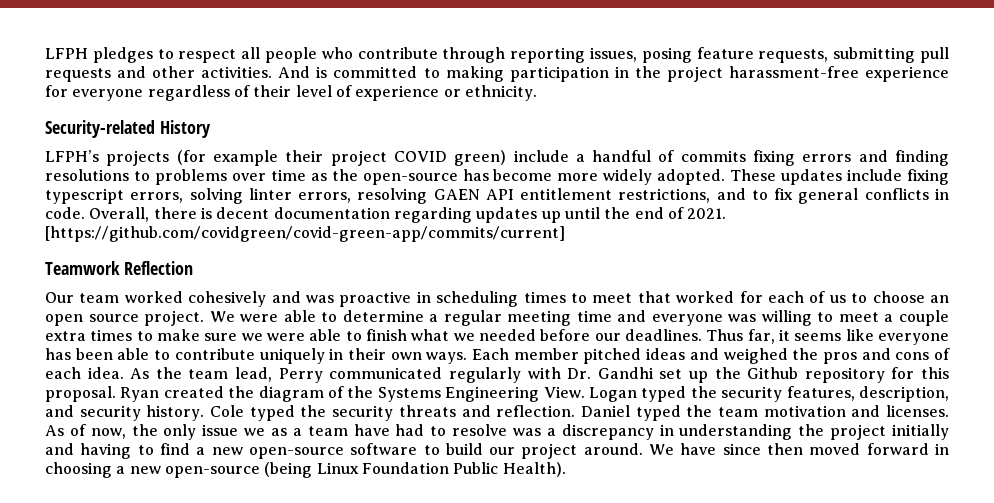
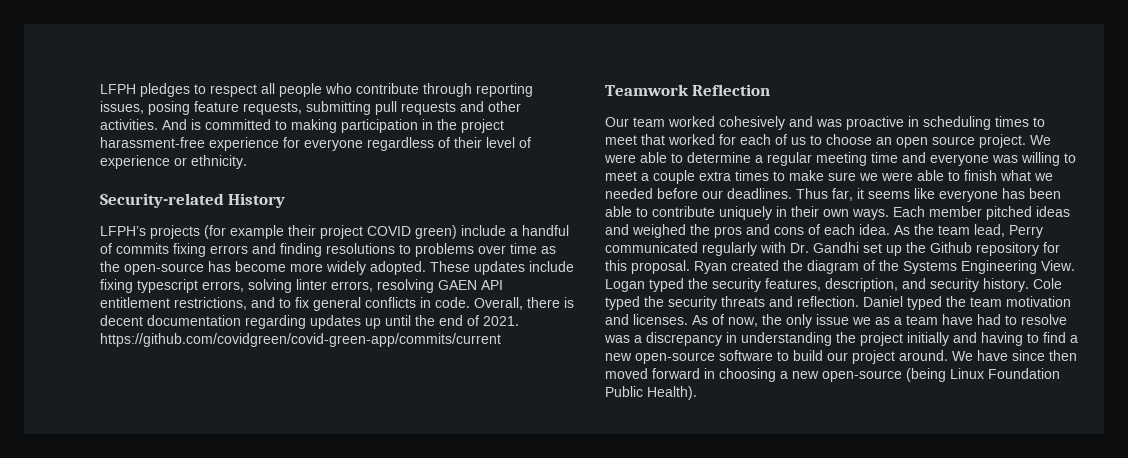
[45,226,565,242] [https://github.com/covidgreen/covid-green-app/commits/current] -> [100,333,501,347] https://github.com/covidgreen/covid-green-app/commits/current

